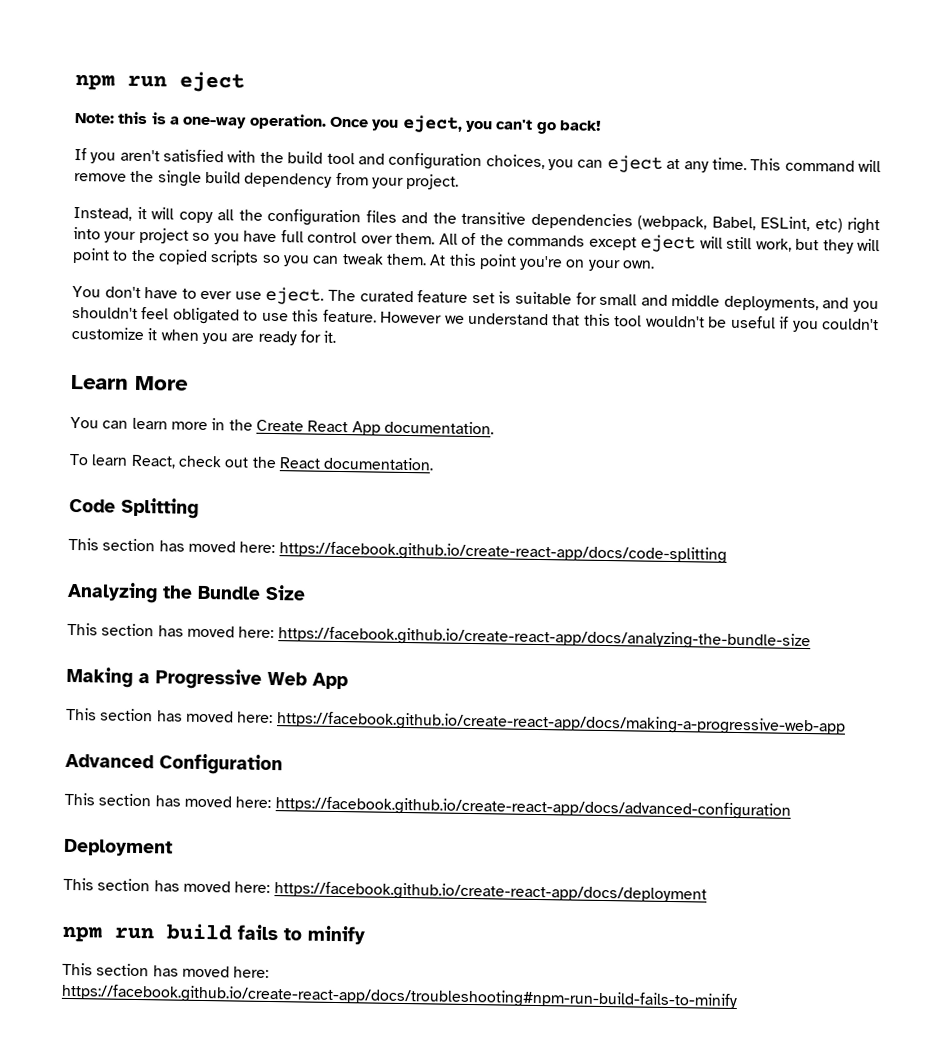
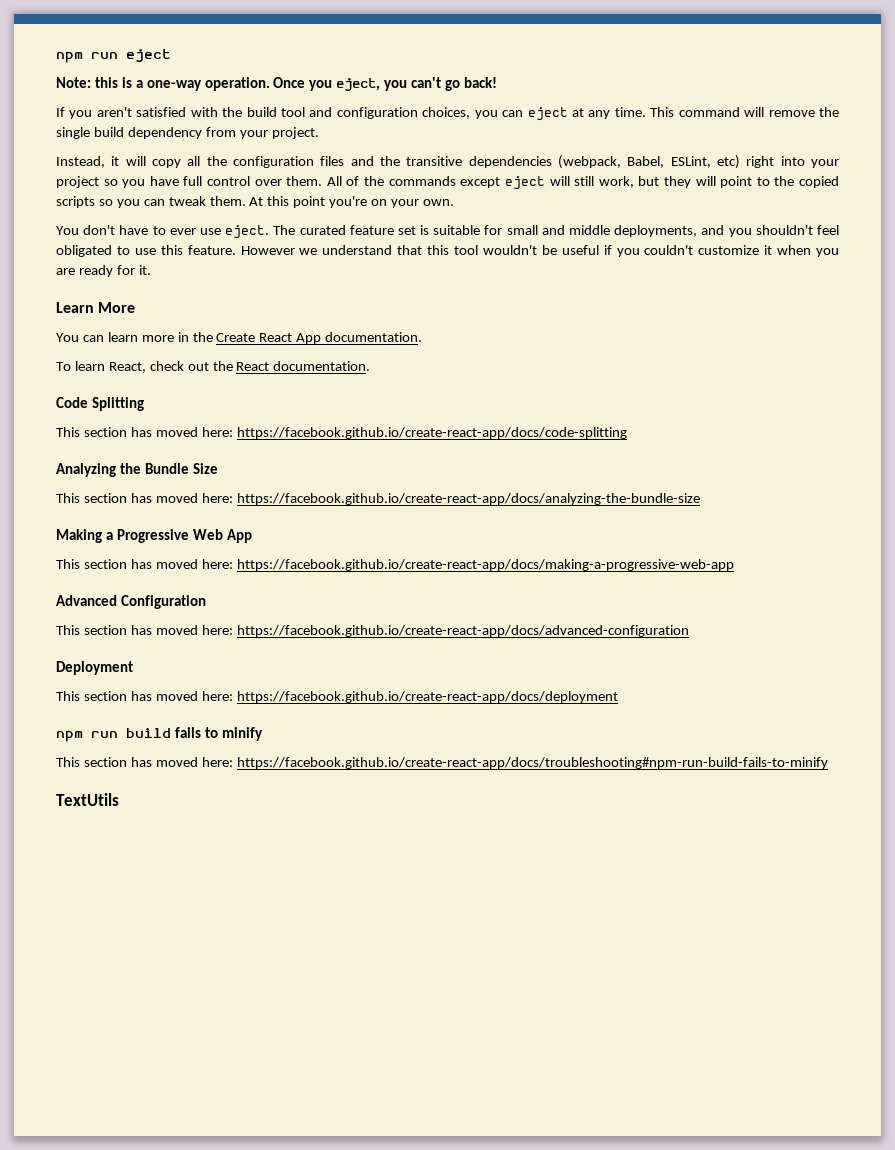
(738, 997) none -> [56,793,119,806] // TextUtils

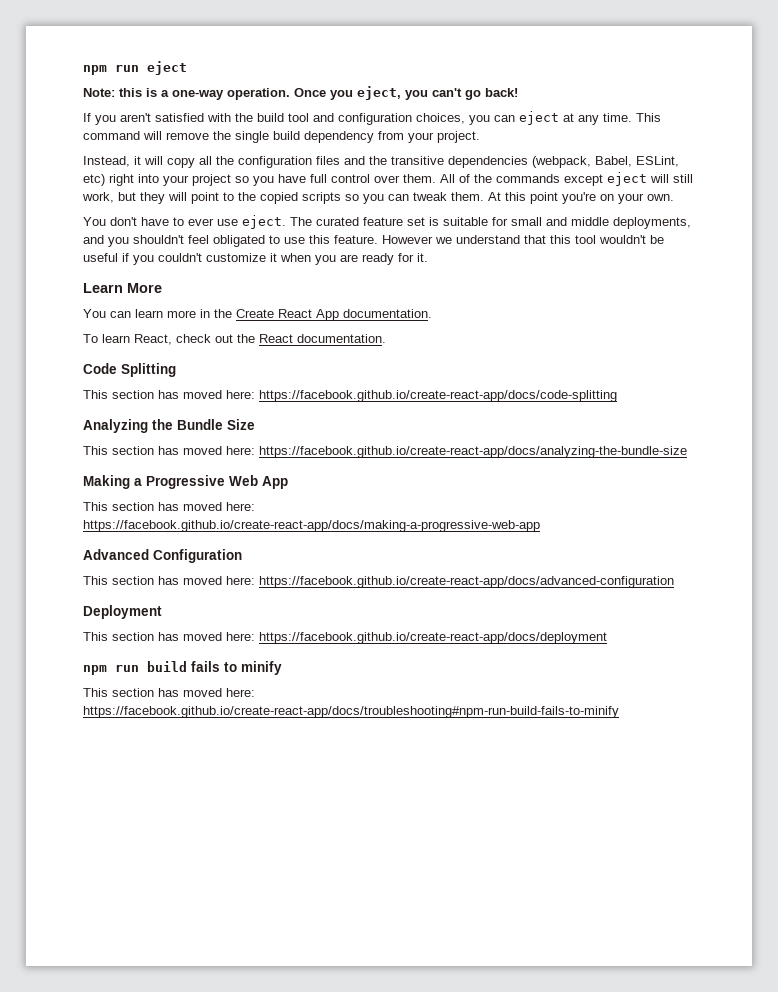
[56,793,119,806] // TextUtils -> (619, 712) none

